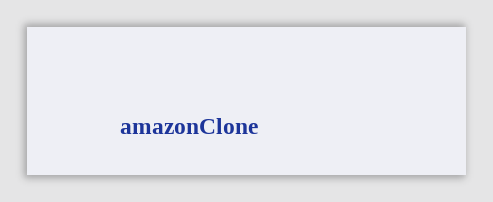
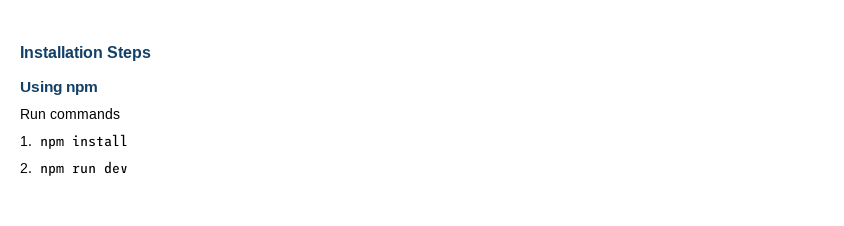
[120,118,258,134] amazonClone -> [20,46,152,61] [20,81,99,95] [20,108,120,119] [20,134,129,149] [20,161,129,176] Installation Steps // Using npm // Run commands // 1. npm install // 2. npm run dev

